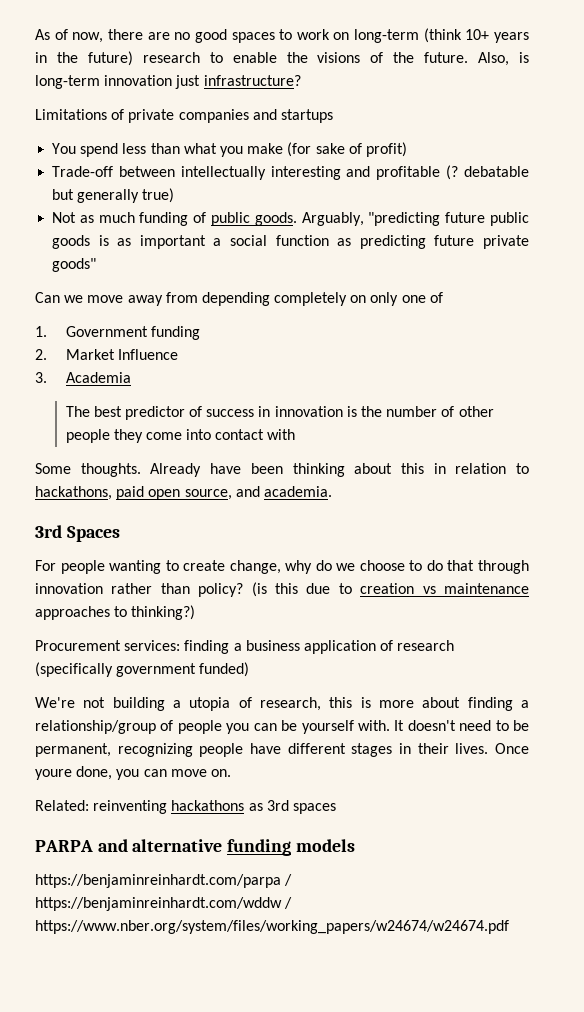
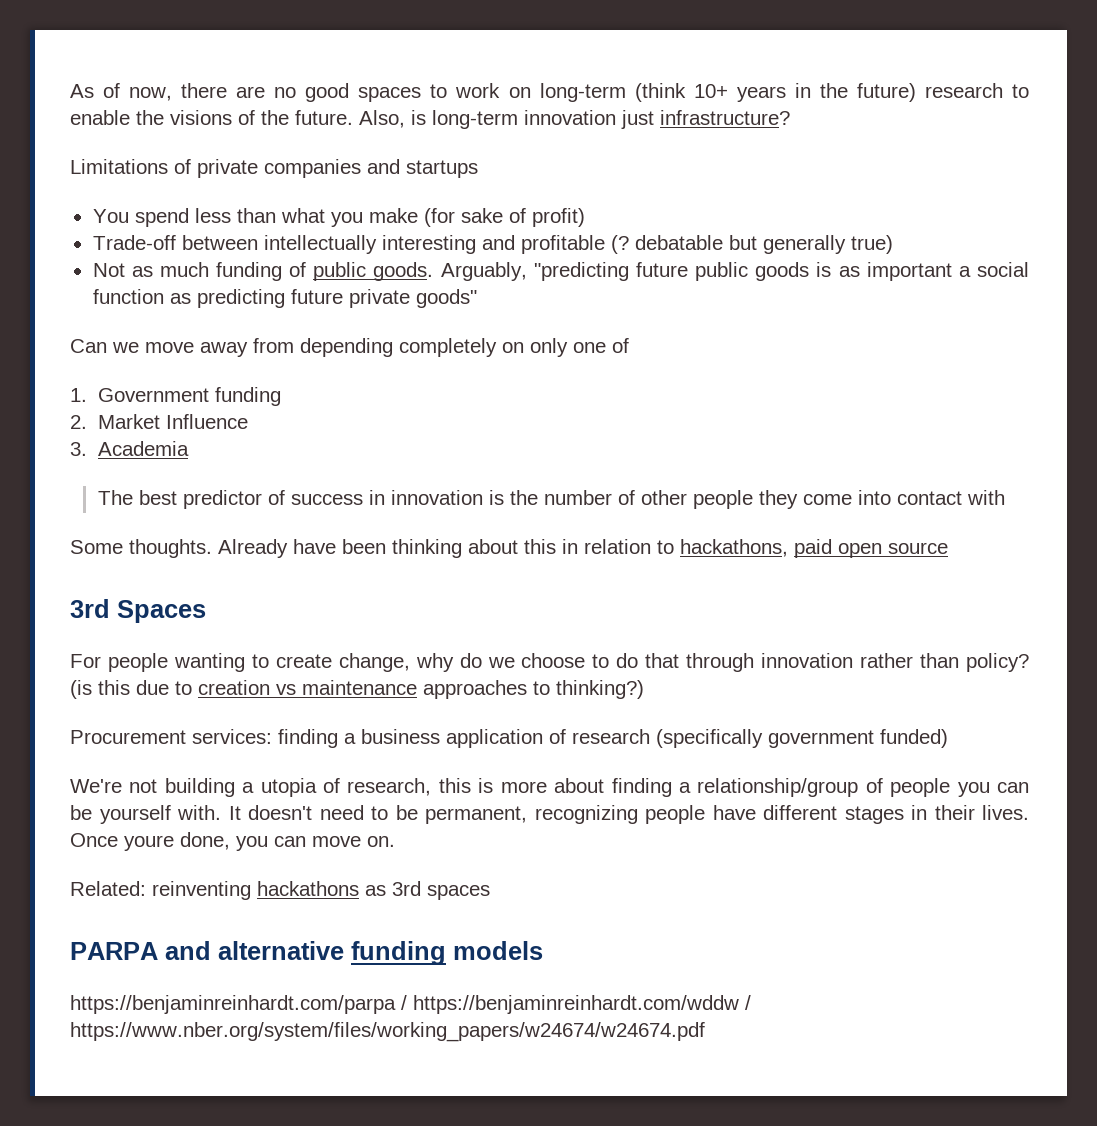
[184,486,332,500] source, and academia. -> [888,542,948,554] source

